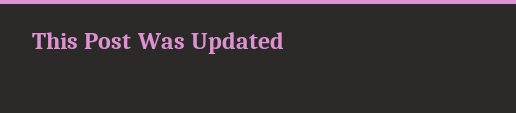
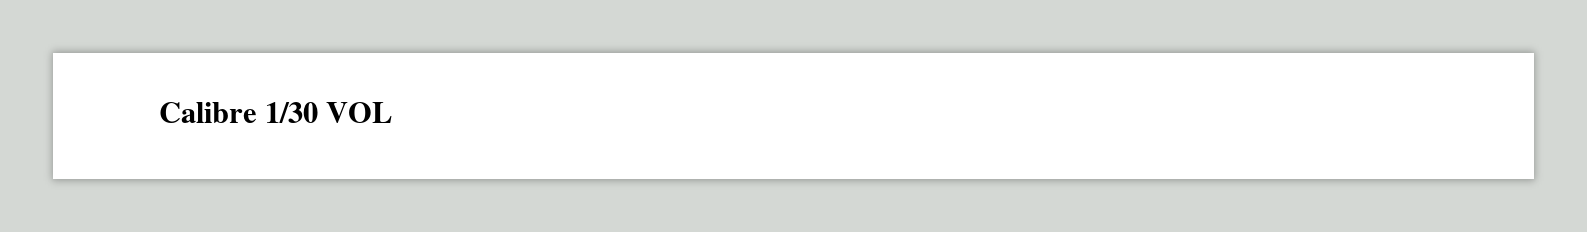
[32,32,285,54] This Post Was Updated -> [159,102,393,123] Calibre 1/30 VOL

